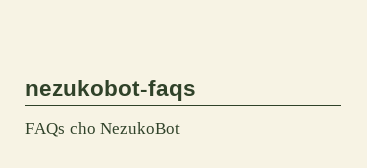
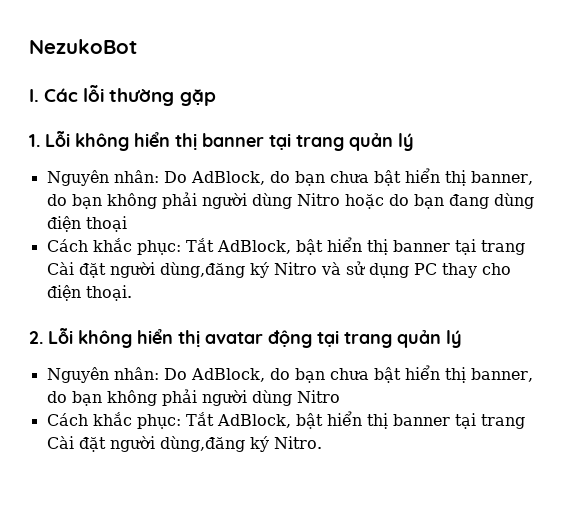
[25,80,196,101] [25,122,181,137] nezukobot-faqs // FAQs cho NezukoBot -> [29,39,137,54] [29,85,216,106] [29,131,414,151] [46,168,533,186] [46,192,534,209] [46,216,127,232] [46,237,525,255] [46,261,511,278] [46,285,132,301] [29,328,462,348] [46,365,533,383] [46,389,340,406] [46,411,525,429] [46,436,322,452] NezukoBot // I. Các lỗi thường gặp // 1. Lỗi không hiển thị banner tại trang quản lý // Nguyên nhân: Do AdBlock, do bạn chưa bật hiển thị banner, do bạn không phải người dùng Nitro hoặc do bạn đang dùng điện thoại // Cách khắc phục: Tắt AdBlock, bật hiển thị banner tại trang Cài đặt người dùng,đăng ký Nitro và sử dụng PC thay cho điện thoại. // 2. Lỗi không hiển thị avatar động tại trang quản lý // Nguyên nhân: Do AdBlock, do bạn chưa bật hiển thị banner, do bạn không phải người dùng Nitro // Cách khắc phục: Tắt AdBlock, bật hiển thị banner tại trang Cài đặt người dùng,đăng ký Nitro.

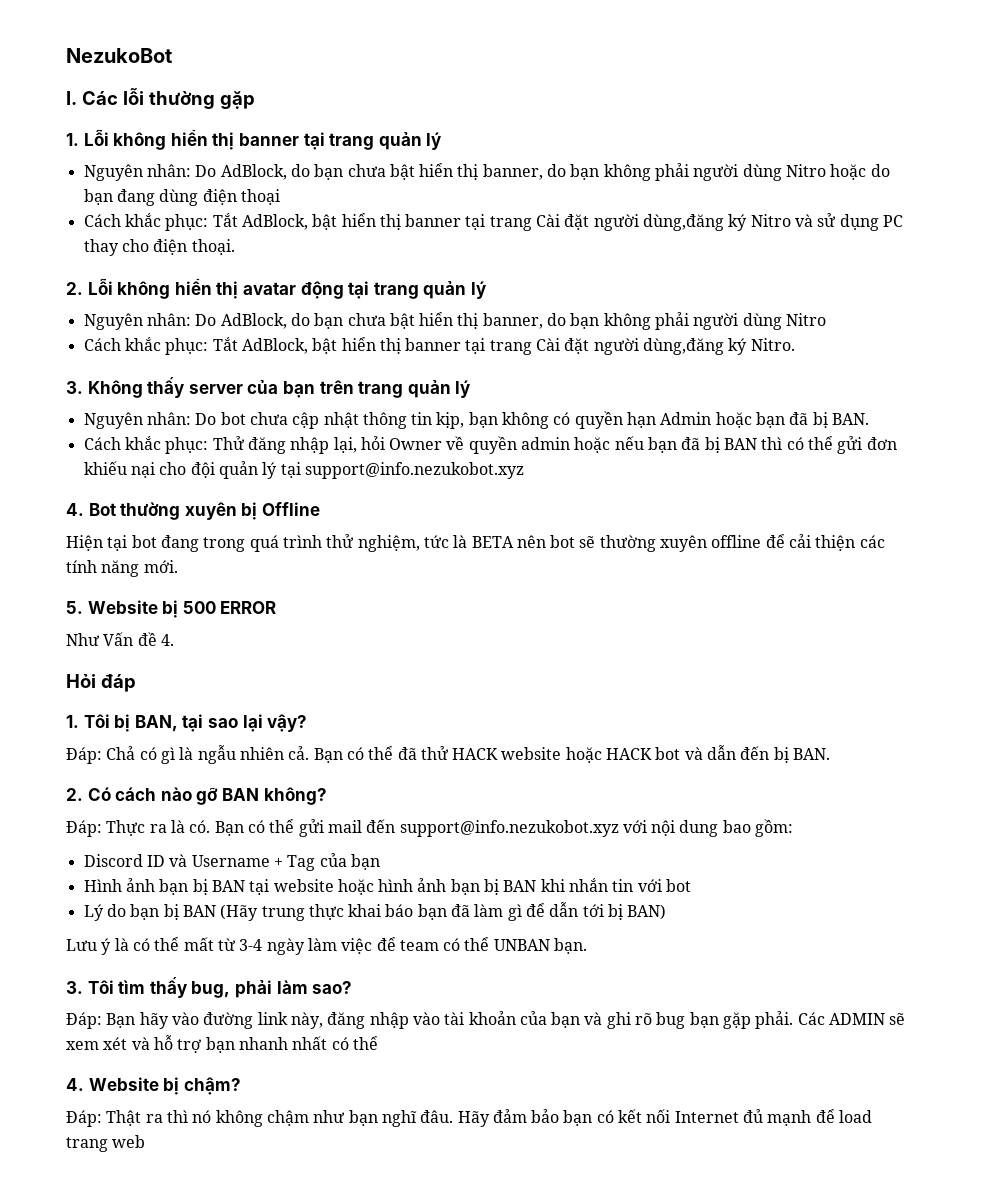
(322, 442) none -> [66,377,471,398] [83,411,870,429] [83,436,897,454] [83,461,524,479] [66,502,320,520] [66,534,885,552] [66,560,178,577] [66,600,277,618] [66,632,174,646] [66,674,136,692] [66,714,308,732] [66,745,831,764] [66,787,327,805] [66,819,794,837] [83,853,380,871] [83,878,692,895] [83,902,667,921] [66,937,588,955] [66,977,353,998] [66,1011,906,1029] [66,1035,378,1053] [66,1077,241,1095] [66,1109,873,1127] [66,1135,146,1152] // 3. Không thấy server của bạn trên trang quản lý // Nguyên nhân: Do bot chưa cập nhật thông tin kịp, bạn không có quyền hạn Admin hoặc bạn đã bị BAN. // Cách khắc phục: Thử đăng nhập lại, hỏi Owner về quyền admin hoặc nếu bạn đã bị BAN thì có thể gửi đơn khiếu nại cho đội quản lý tại support@info.nezukobot.xyz // 4. Bot thường xuyên bị Offline // Hiện tại bot đang trong quá trình thử nghiệm, tức là BETA nên bot sẽ thường xuyên offline để cải thiện các tính năng mới. // 5. Website bị 500 ERROR // Như Vấn đề 4. // Hỏi đáp // 1. Tôi bị BAN, tại sao lại vậy? // Đáp: Chả có gì là ngẫu nhiên cả. Bạn có thể đã thử HACK website hoặc HACK bot và dẫn đến bị BAN. // 2. Có cách nào gỡ BAN không? // Đáp: Thực ra là có. Bạn có thể gửi mail đến support@info.nezukobot.xyz với nội dung bao gồm: // Discord ID và Username + Tag của bạn // Hình ảnh bạn bị BAN tại website hoặc hình ảnh bạn bị BAN khi nhắn tin với bot // Lý do bạn bị BAN (Hãy trung thực khai báo bạn đã làm gì để dẫn tới bị BAN) // Lưu ý là có thể mất từ 3-4 ngày làm việc để team có thể UNBAN bạn. // 3. Tôi tìm thấy bug, phải làm sao? // Đáp: Bạn hãy vào đường link này, đăng nhập vào tài khoản của bạn và ghi rõ bug bạn gặp phải. Các ADMIN sẽ xem xét và hỗ trợ bạn nhanh nhất có thể // 4. Website bị chậm? // Đáp: Thật ra thì nó không chậm như bạn nghĩ đâu. Hãy đảm bảo bạn có kết nối Internet đủ mạnh để load trang web

